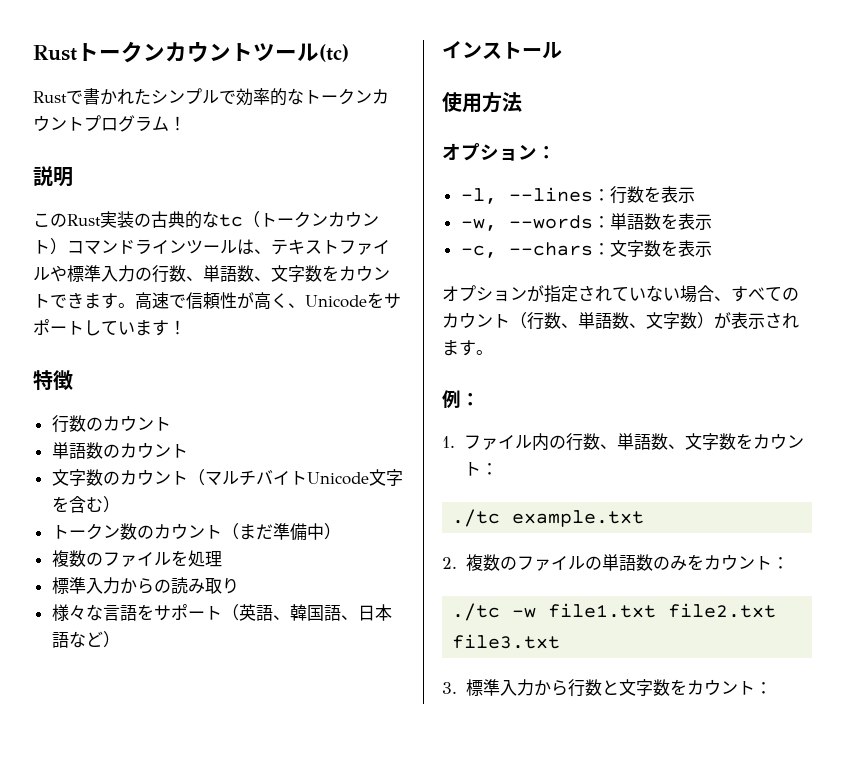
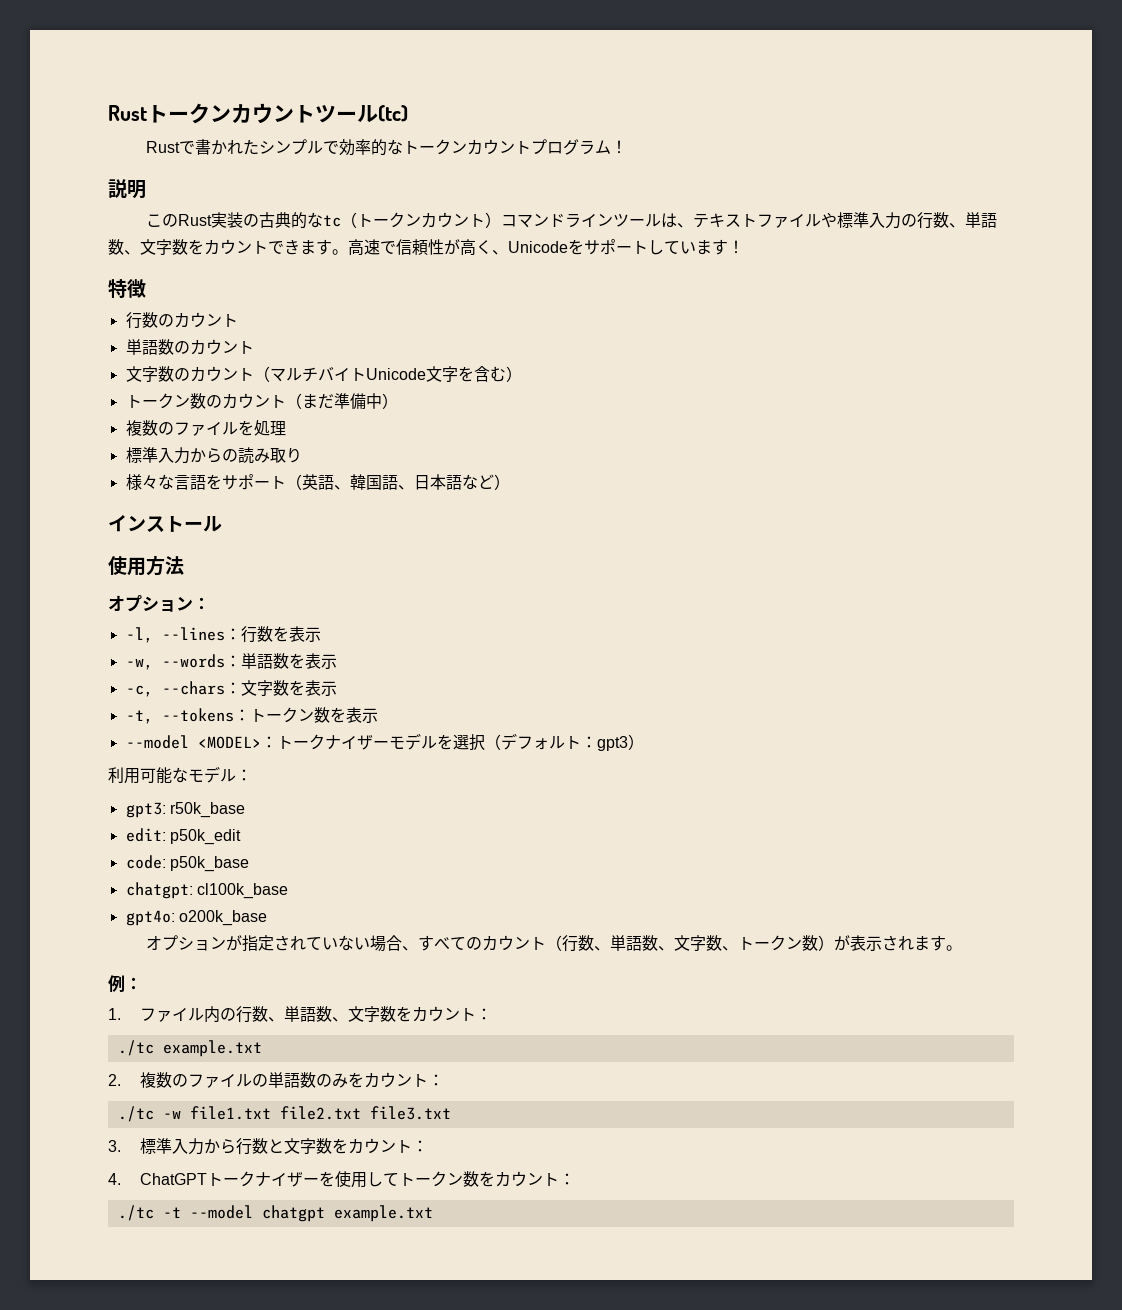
(712, 249) none -> [125,707,378,724] [125,733,644,751] [108,766,252,784] [125,802,245,818] [125,828,241,845] [125,855,249,872] [125,882,288,899] [125,910,267,926] // -t, --tokens：トークン数を表示 // --model <MODEL>：トークナイザーモデルを選択（デフォルト：gpt3） // 利用可能なモデル： // gpt3: r50k_base // edit: p50k_edit // code: p50k_base // chatgpt: cl100k_base // gpt4o: o200k_base
(697, 320) none -> [721,935,818,951] 、トークン数
(772, 688) none -> [108,1171,575,1188] [117,1205,433,1222] // 4. ChatGPTトークナイザーを使用してトークン数をカウント： // ./tc -t --model chatgpt example.txt

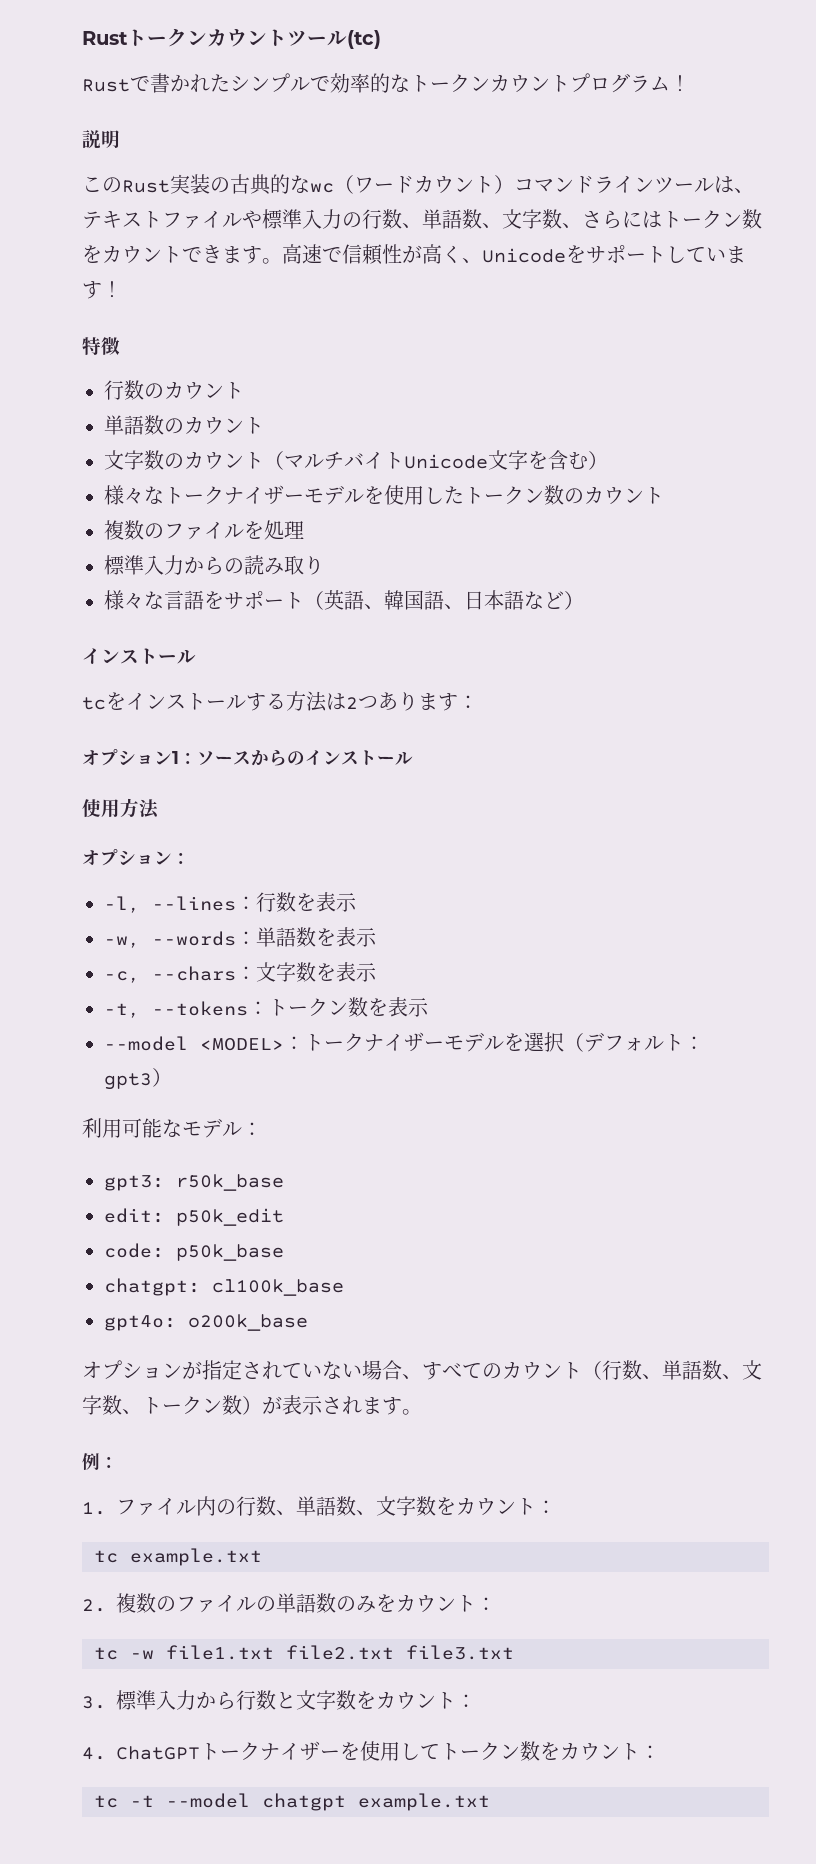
[322,212,421,228] tc（トークン -> [310,175,414,194] wc（ワード
(188, 247) none -> [562,209,762,229] 、さらにはトークン数
(522, 374) none -> [104,485,464,505] 様々なトークナイザーモデルを使用した
[285,393,398,409] （まだ準備中） -> (664, 495) none
(222, 524) none -> [82,691,478,712] [82,749,413,766] // tcをインストールする方法は2つあります： // オプション1：ソースからのインストール
[117,1040,154,1056] ./tc -> [94,1550,118,1563] tc
[117,1106,154,1122] ./tc -> [94,1647,118,1660] tc
[117,1205,154,1221] ./tc -> [94,1795,118,1808] tc

